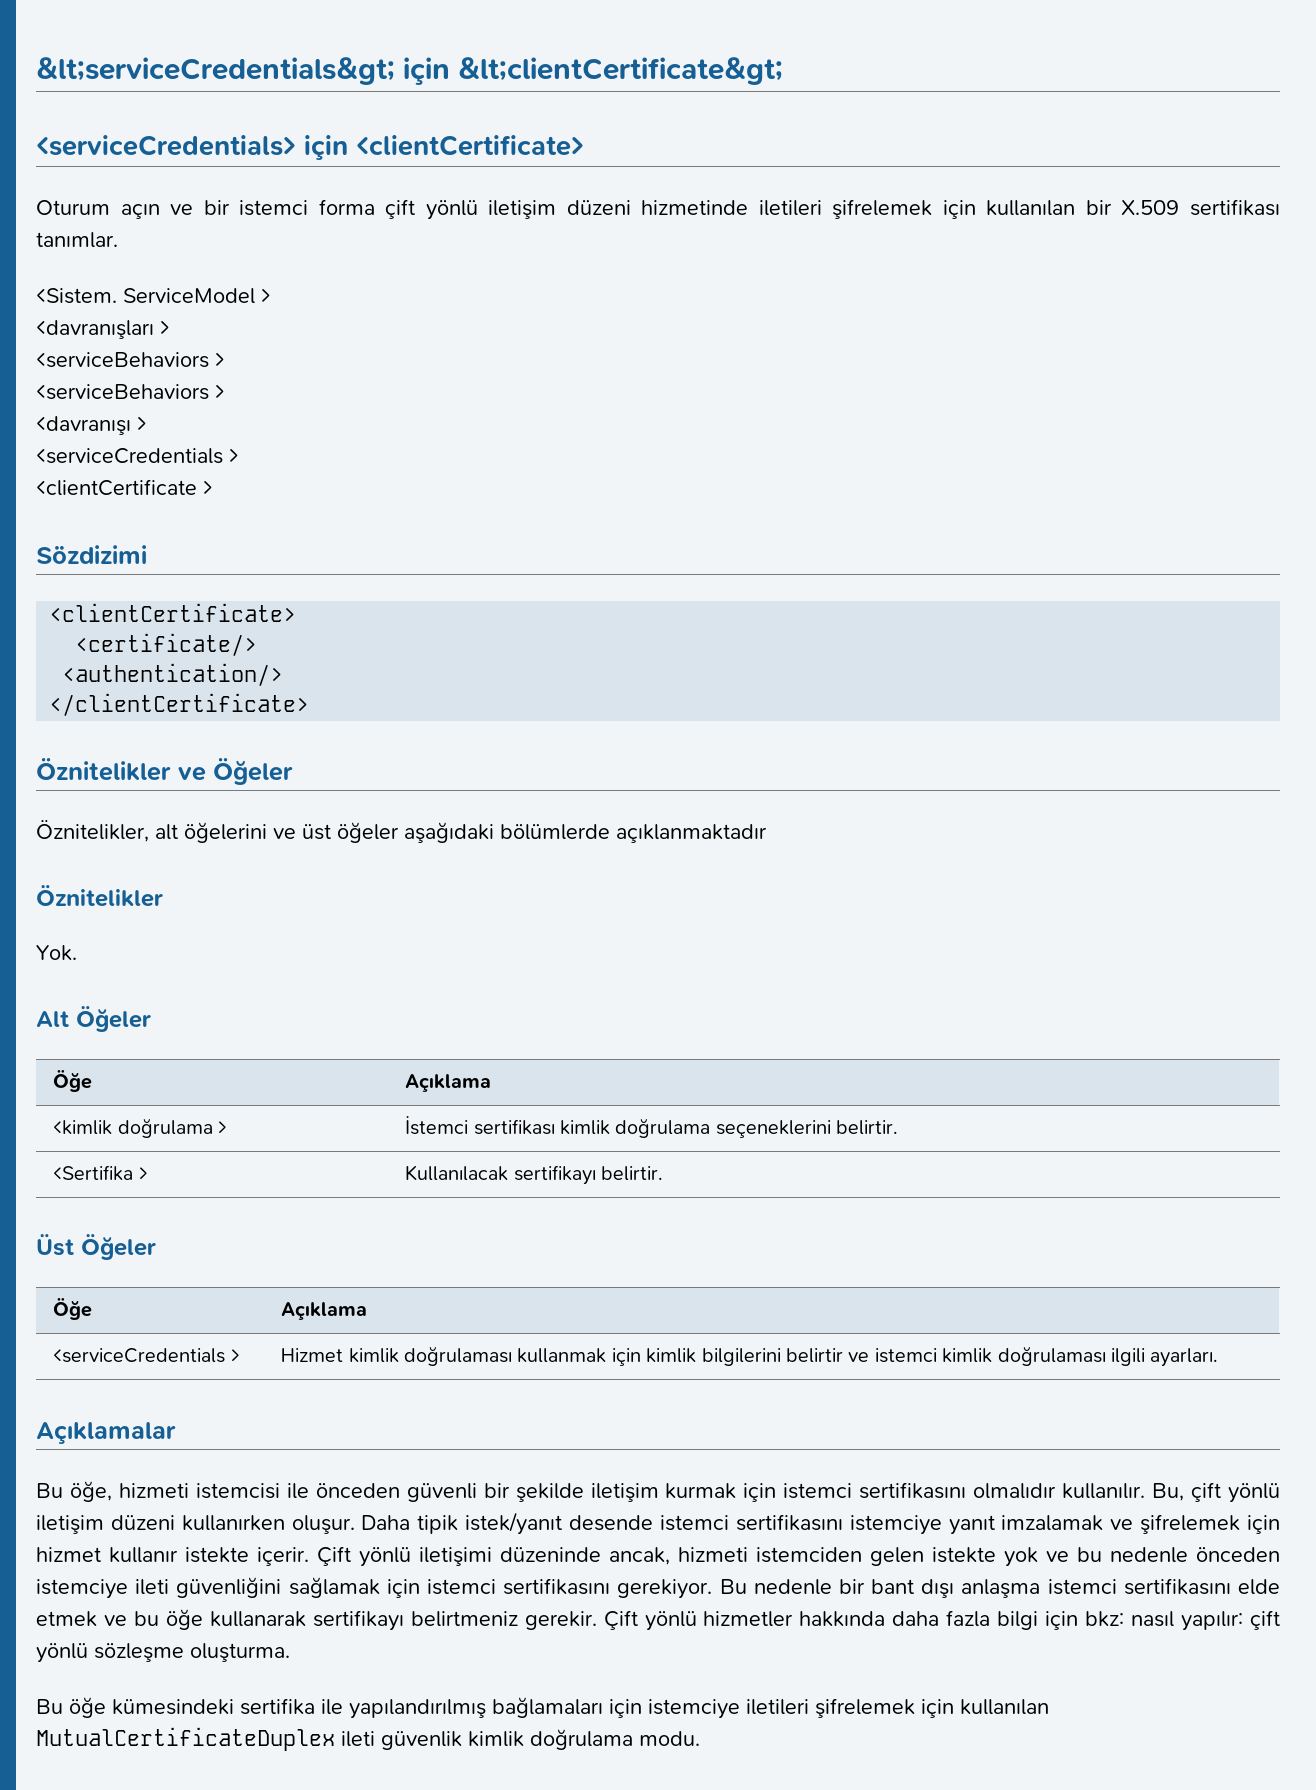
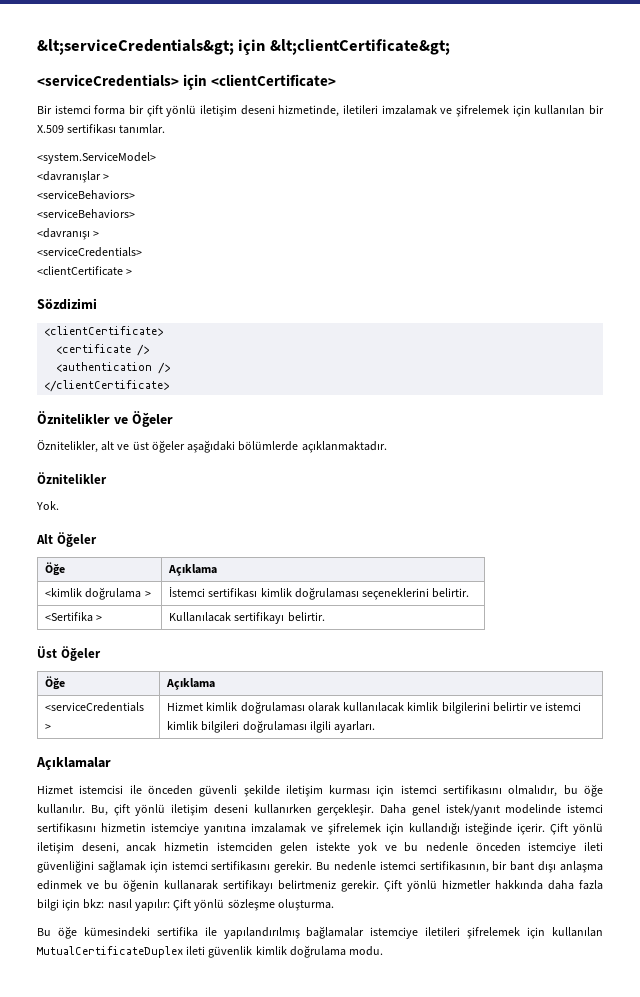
[36,200,230,219] Oturum açın ve bir -> [37,105,52,114] Bir
[385,199,822,220] çift yönlü iletişim düzeni hizmetinde iletileri -> [129,105,453,117] bir çift yönlü iletişim deseni hizmetinde, iletileri imzalamak ve
[36,288,271,304] [36,320,170,339] [36,352,225,368] [36,384,225,400] <Sistem. ServiceModel > // <davranışları > // <serviceBehaviors > // <serviceBehaviors > -> [37,152,156,164] [37,171,110,183] [37,190,135,200] [37,209,135,219] <system.ServiceModel> // <davranışlar > // <serviceBehaviors> // <serviceBehaviors>
[36,448,239,464] <serviceCredentials > -> [37,247,142,257] <serviceCredentials>
[75,633,258,656] [62,663,284,686] <certificate/> // <authentication/> -> [56,344,150,356] [56,362,171,374] <certificate /> // <authentication />
[184,822,267,843] öğelerini -> (115, 446) none
[616,824,767,843] açıklanmaktadır -> [301,441,387,453] açıklanmaktadır.
[615,1119,711,1138] doğrulama -> [294,587,359,600] doğrulaması
[517,1348,641,1366] kullanmak için -> [307,702,405,712] olarak kullanılacak
(993, 1355) none -> [201,721,240,733] bilgileri
[36,1481,189,1502] Bu öğe, hizmeti -> [37,785,73,794] Hizmet
[483,1483,510,1498] bir -> (238, 791) none
[665,1482,1057,1502] kurmak için istemci sertifikasını olmalıdır -> [329,784,603,797] kurması için istemci sertifikasını olmalıdır, bu öğe
[110,1512,1280,1535] [36,1546,748,1567] düzeni kullanırken oluşur. Daha tipik istek/yanıt desende istemci sertifikasını istemciye yanıt imzalamak ve şifrelemek için hizmet kullanır istekte içerir. Çift yönlü iletişimi düzeninde ancak, hizmeti -> [213,804,603,816] [37,822,603,835] [37,842,210,854] deseni kullanırken gerçekleşir. Daha genel istek/yanıt modelinde istemci sertifikasını hizmetin istemciye yanıtına imzalamak ve şifrelemek için kullandığı isteğinde içerir. Çift yönlü iletişim deseni, ancak hizmetin
[617,1579,713,1599] gerekiyor. -> [274,861,313,873] gerekir.
(832, 1587) none -> [379,861,489,873] istemci sertifikasının,
[1047,1578,1280,1595] [36,1609,203,1630] istemci sertifikasını elde etmek ve bu öğe -> [37,879,159,892] edinmek ve bu öğenin
[1250,1610,1281,1630] çift -> [173,899,192,911] Çift
[492,1697,642,1718] bağlamaları için -> [306,926,365,939] bağlamalar

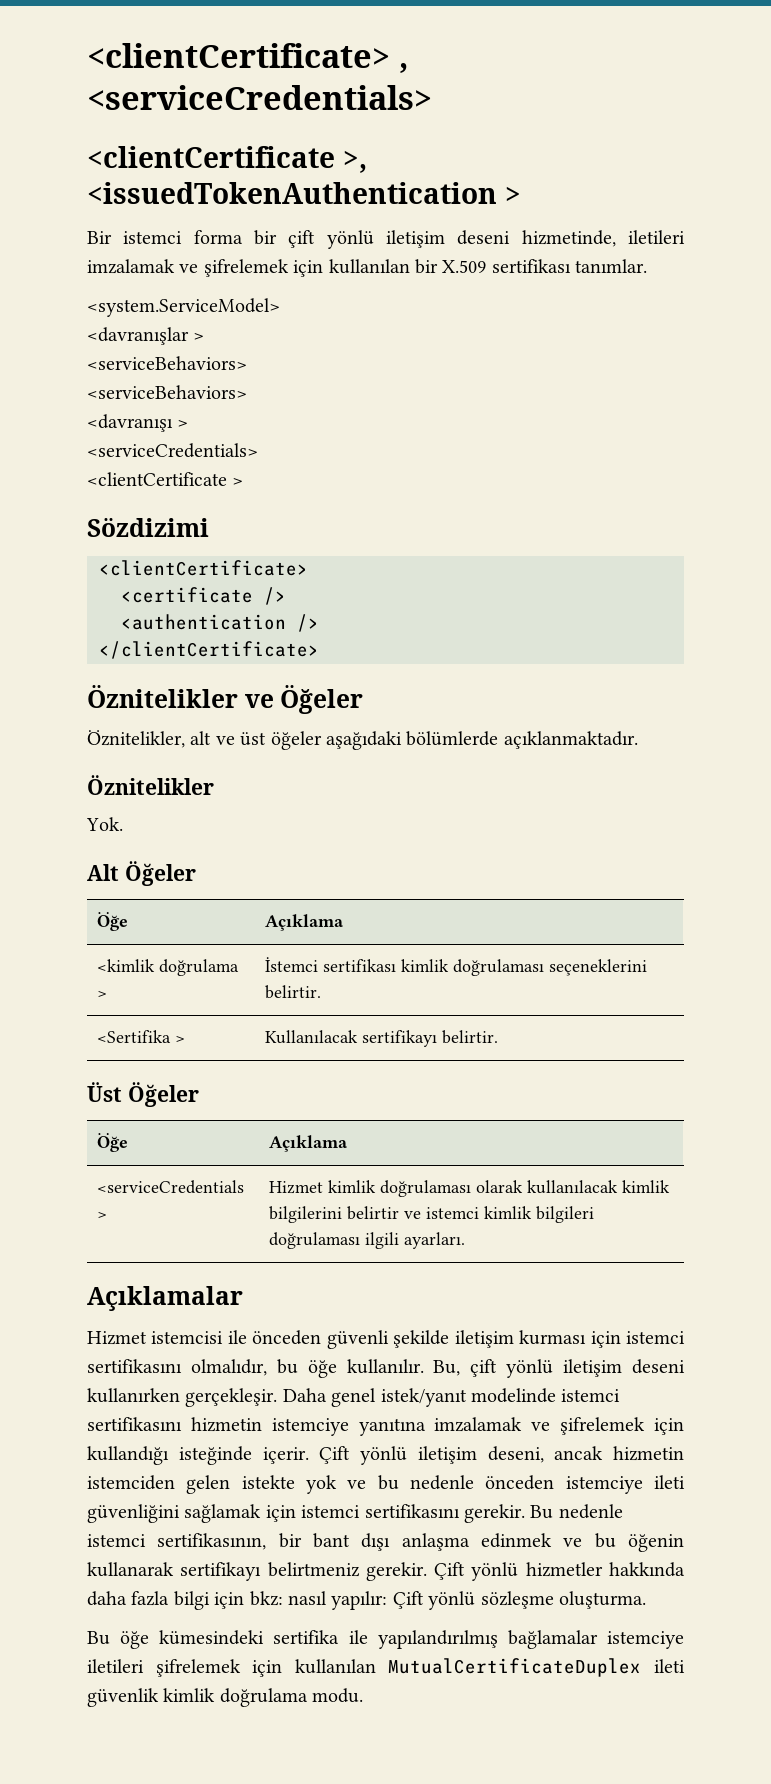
[37,39,450,55] [37,74,337,90] &lt;serviceCredentials&gt; için &lt;clientCertificate&gt; // <serviceCredentials> için <clientCertificate> -> [87,43,409,73] [87,85,432,110] [87,146,367,173] [87,182,521,204] <clientCertificate> , <serviceCredentials> // <clientCertificate >, <issuedTokenAuthentication >

